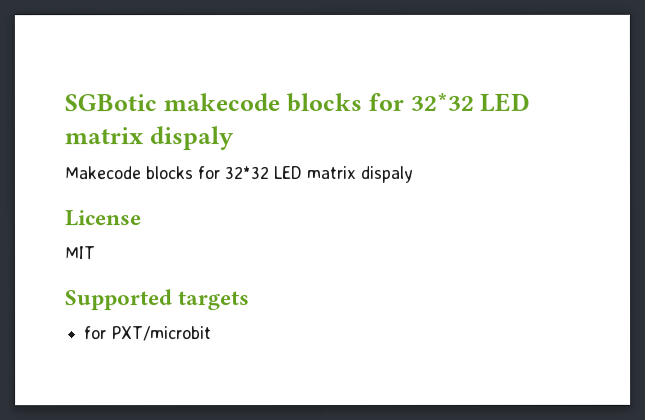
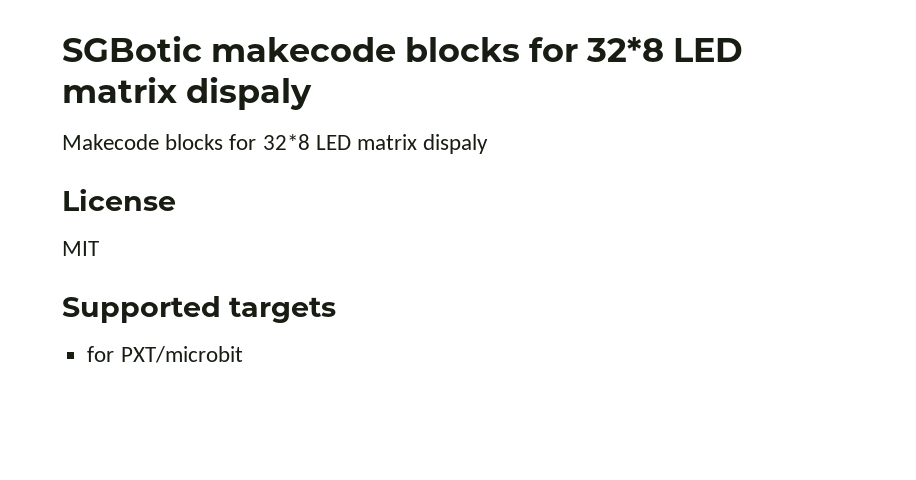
[409,92,474,111] 32*32 -> [586,37,665,62] 32*8
[224,166,269,180] 32*32 -> [262,134,310,150] 32*8

